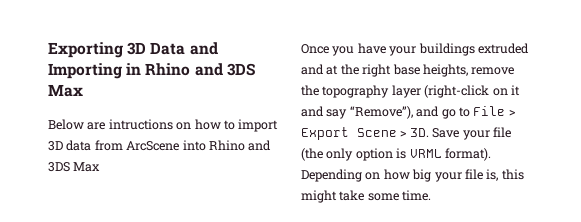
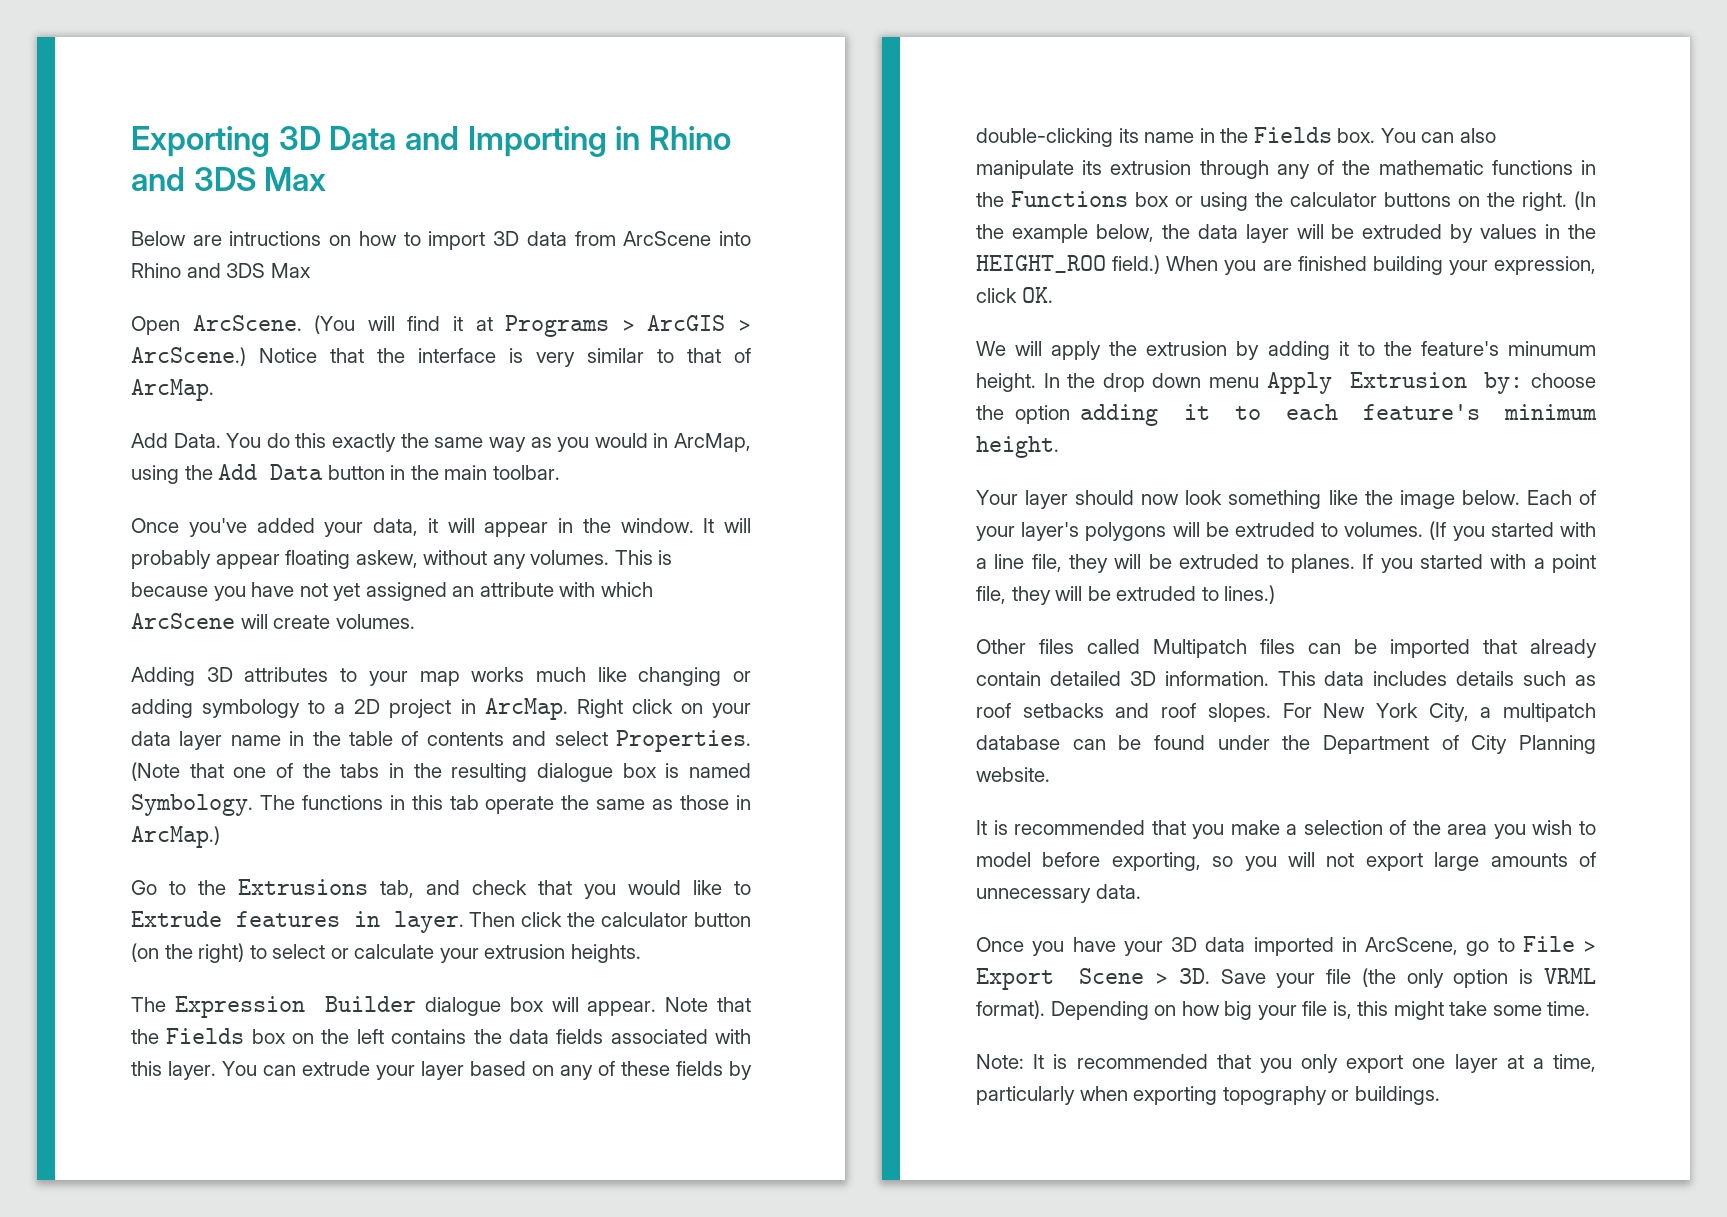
[301,43,529,56] [301,64,515,77] [301,85,520,98] [301,106,440,119] Once you have your buildings extruded and at the right base heights, remove the topography layer (right-click on it and say “Remove”), and -> [131,315,752,337] [131,347,751,367] [131,379,214,401] [131,433,752,452] [131,464,560,484] [131,518,751,537] [131,550,673,569] [131,582,653,601] [131,613,415,629] [131,667,751,686] [131,698,751,720] [131,730,751,752] [131,762,751,782] [131,794,752,816] [131,826,220,848] [131,879,751,899] [131,911,751,933] [131,943,641,963] [131,996,751,1018] [131,1028,752,1044] [131,1061,752,1080] [976,127,1496,147] [976,160,1596,179] [976,191,1596,211] [976,224,1596,243] [976,255,1596,275] [976,287,1053,303] [976,341,1596,360] [976,372,1596,394] [976,404,1597,426] [976,436,1059,458] [976,490,1596,509] [976,521,1596,541] [976,554,1596,573] [976,585,1276,605] [976,639,1597,658] [976,671,1597,686] [976,703,1596,722] [976,735,1596,754] [976,767,1050,782] [976,820,1596,839] [976,852,1596,871] [976,884,1141,903] [976,937,1458,956] Open ArcScene. (You will find it at Programs > ArcGIS > ArcScene.) Notice that the interface is very similar to that of ArcMap. // Add Data. You do this exactly the same way as you would in ArcMap, using the Add Data button in the main toolbar. // Once you've added your data, it will appear in the window. It will probably appear floating askew, without any volumes. This is because you have not yet assigned an attribute with which ArcScene will create volumes. // Adding 3D attributes to your map works much like changing or adding symbology to a 2D project in ArcMap. Right click on your data layer name in the table of contents and select Properties. (Note that one of the tabs in the resulting dialogue box is named Symbology. The functions in this tab operate the same as those in ArcMap.) // Go to the Extrusions tab, and check that you would like to Extrude features in layer. Then click the calculator button (on the right) to select or calculate your extrusion heights. // The Expression Builder dialogue box will appear. Note that the Fields box on the left contains the data fields associated with this layer. You can extrude your layer based on any of these fields by double-clicking its name in the Fields box. You can also manipulate its extrusion through any of the mathematic functions in the Functions box or using the calculator buttons on the right. (In the example below, the data layer will be extruded by values in the HEIGHT_ROO field.) When you are finished building your expression, click OK. // We will apply the extrusion by adding it to the feature's minumum height. In the drop down menu Apply Extrusion by: choose the option adding it to each feature's minimum height. // Your layer should now look something like the image below. Each of your layer's polygons will be extruded to volumes. (If you started with a line file, they will be extruded to planes. If you started with a point file, they will be extruded to lines.) // Other files called Multipatch files can be imported that already contain detailed 3D information. This data includes details such as roof setbacks and roof slopes. For New York City, a multipatch database can be found under the Department of City Planning website. // It is recommended that you make a selection of the area you wish to model before exporting, so you will not export large amounts of unnecessary data. // Once you have your 3D data imported in ArcScene,
(432, 195) none -> [976,1054,1596,1073] [976,1086,1440,1105] // Note: It is recommended that you only export one layer at a time, particularly when exporting topography or buildings.

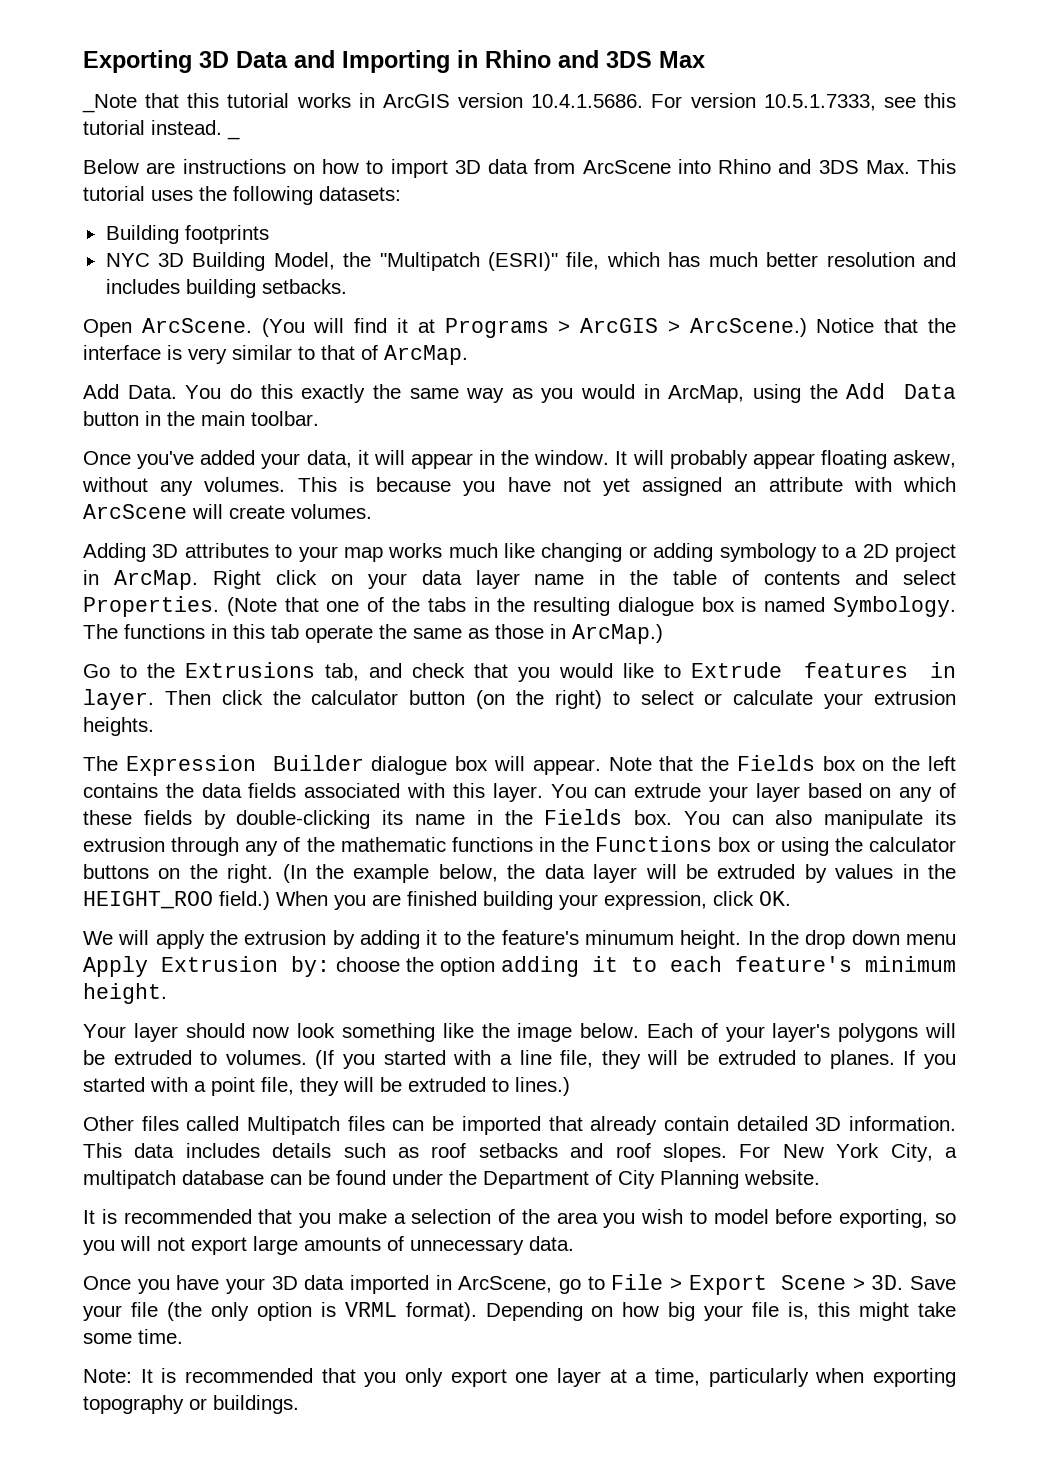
(327, 179) none -> [82,93,957,113] [83,120,222,135] [227,135,240,140] // _Note that this tutorial works in ArcGIS version 10.4.1.5686. For version 10.5.1.7333, see this tutorial instead. _
[229,231,322,246] intructions -> [182,159,286,174] instructions
[270,263,311,278] Max -> [865,159,956,174] [83,186,401,205] [105,225,269,244] [105,252,957,271] [105,279,347,298] Max. This tutorial uses the following datasets: // Building footprints // NYC 3D Building Model, the "Multipatch (ESRI)" file, which has much better resolution and includes building setbacks.

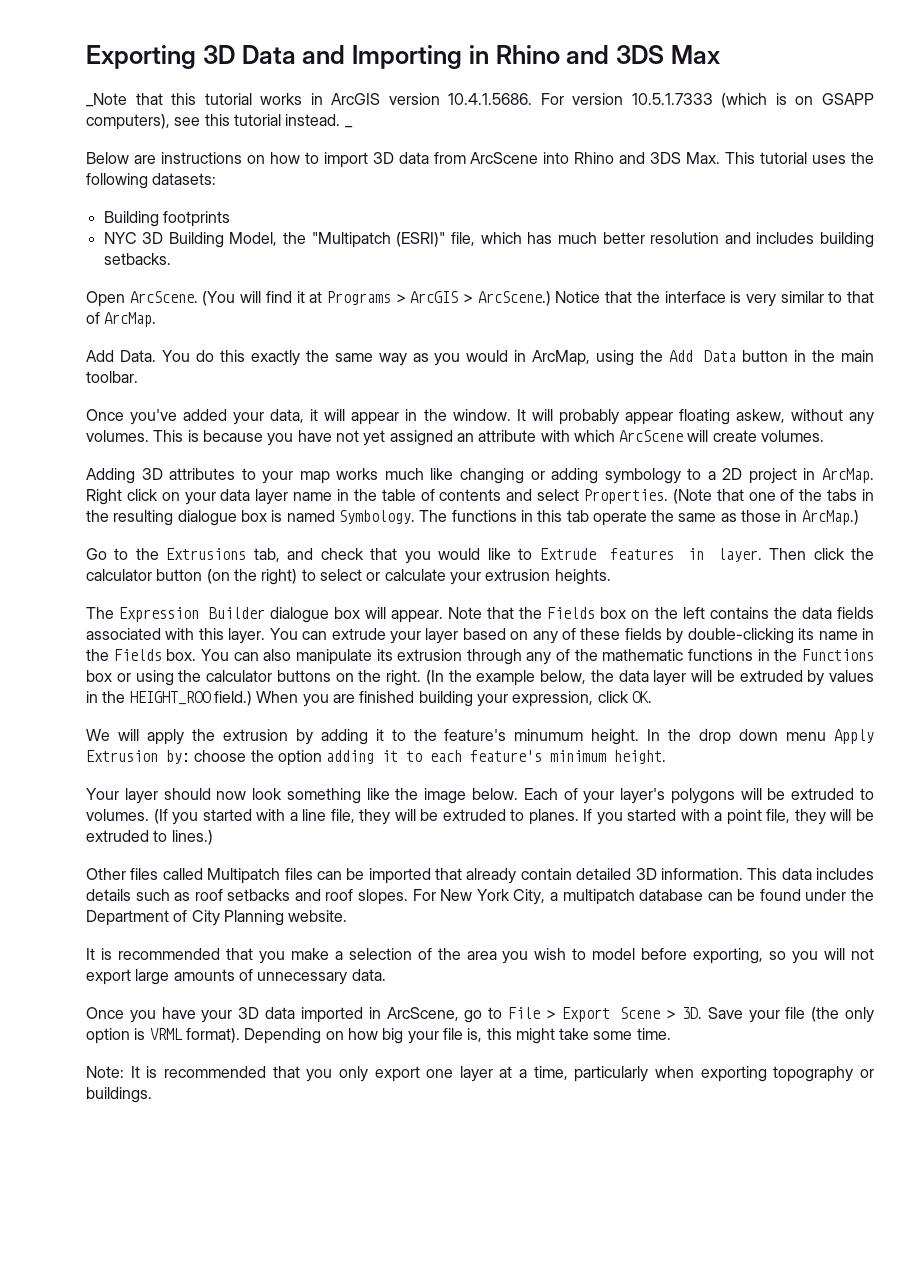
[763,94,876,111] 10.5.1.7333, -> [631,93,874,108] [86,114,170,130] 10.5.1.7333 (which is on GSAPP computers),

